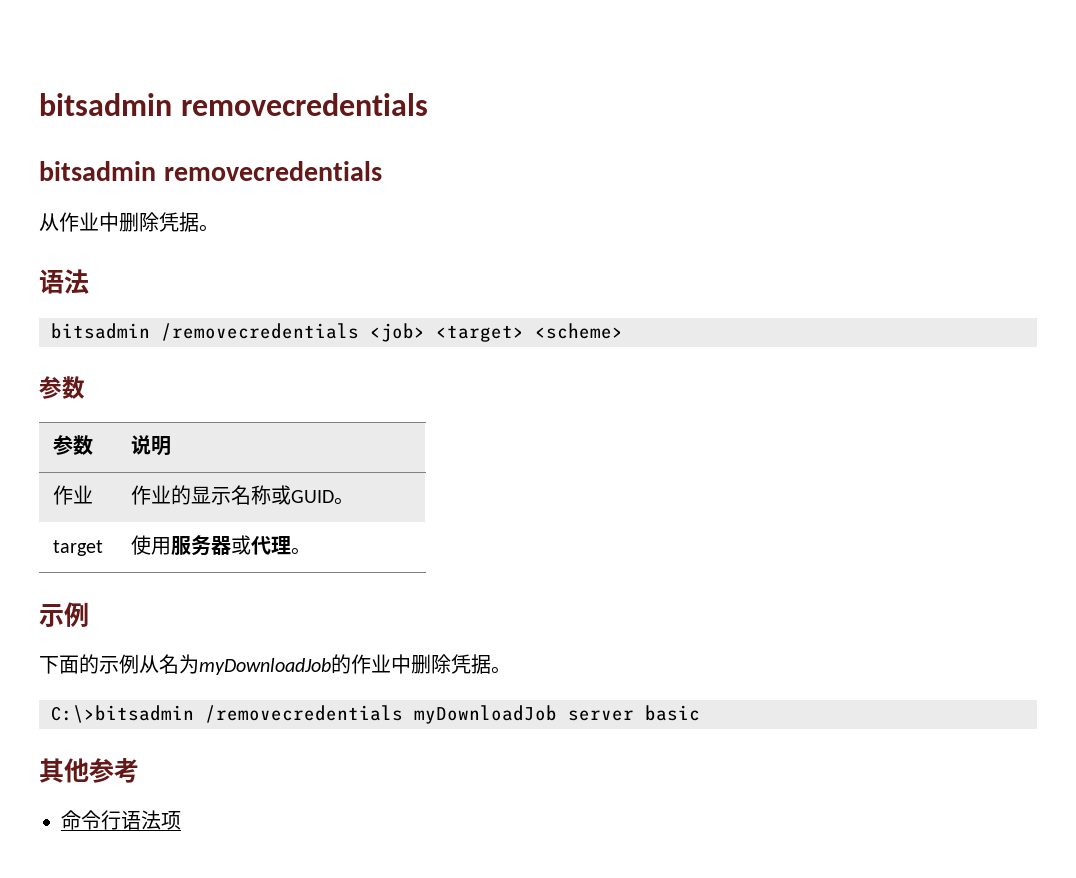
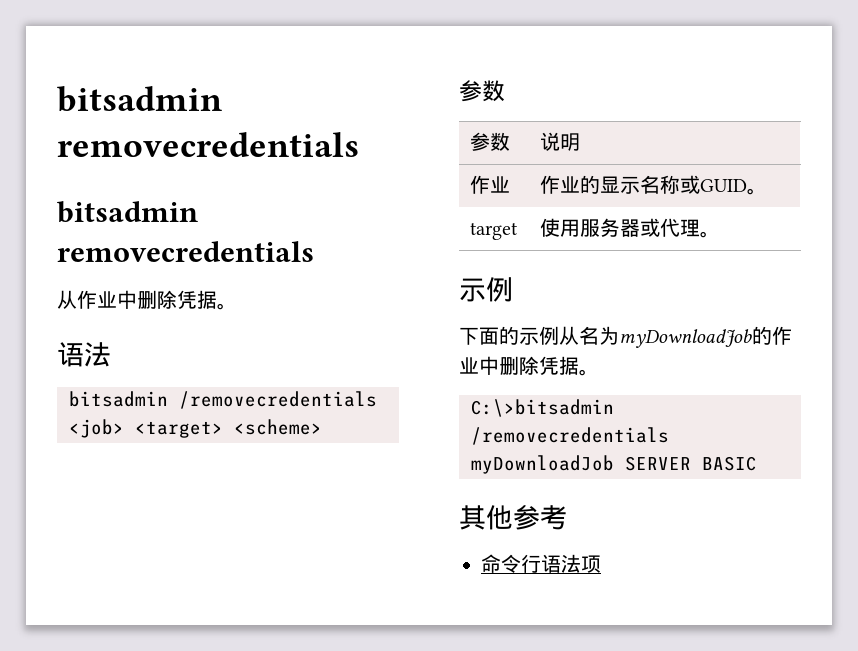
[568,705,700,721] server basic -> [625,456,757,471] SERVER BASIC

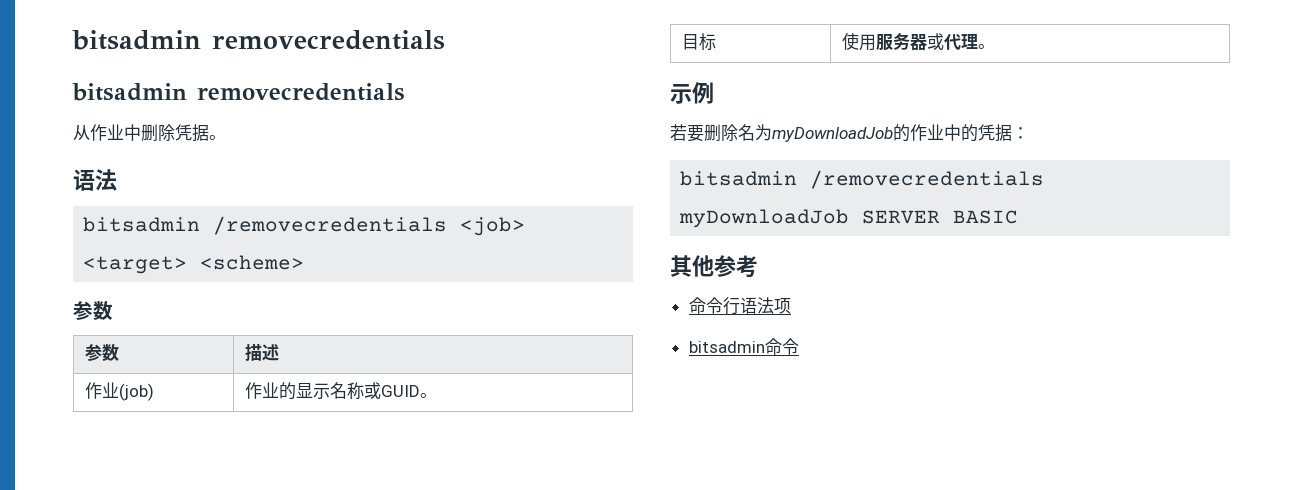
[540,132,581,151] [470,175,511,194] 说明 // 作业 -> [245,344,280,361] [85,382,155,401] 描述 // 作业(job)
[470,222,519,240] target -> [682,33,717,51] 目标
[459,326,579,345] 下面的示例从 -> [670,124,738,142] 若要删除
[499,356,599,376] [471,399,614,417] 删除凭据。 // C:\>bitsadmin -> [961,124,1029,142] [680,171,798,186] 的凭据： // bitsadmin
(601, 564) none -> [688,338,799,355] // bitsadmin命令

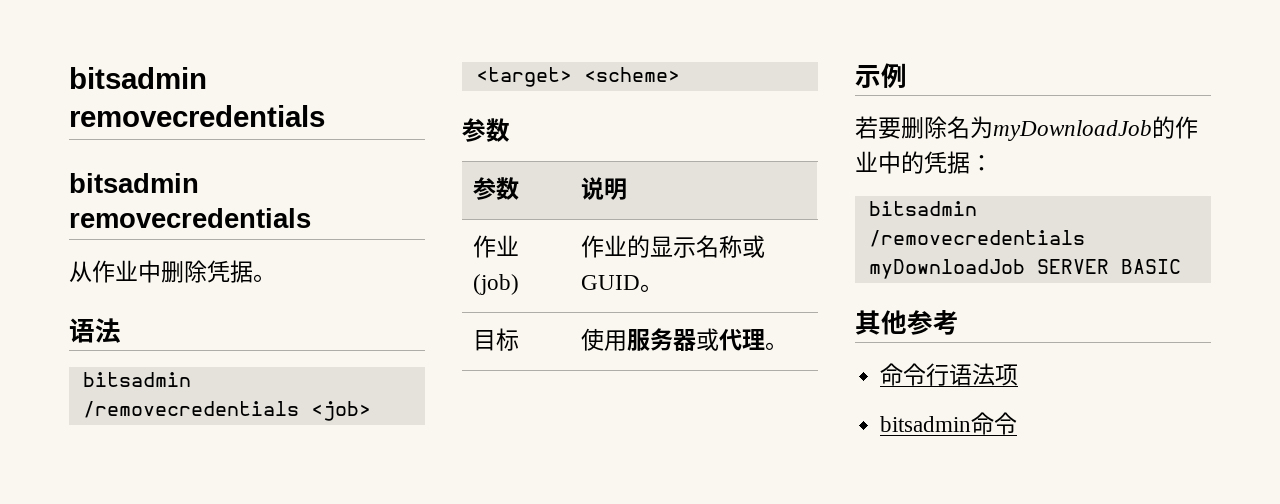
[245,344,280,361] 描述 -> [581,177,628,200] 说明

